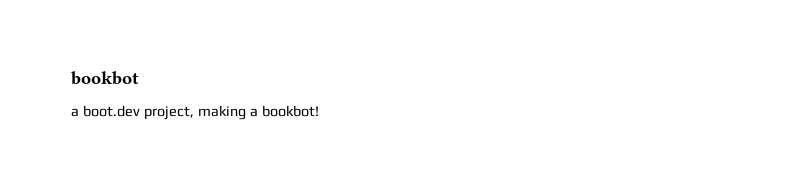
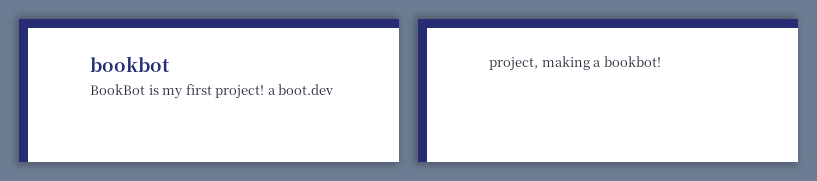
(139, 78) none -> [90,84,265,99] BookBot is my first project!

